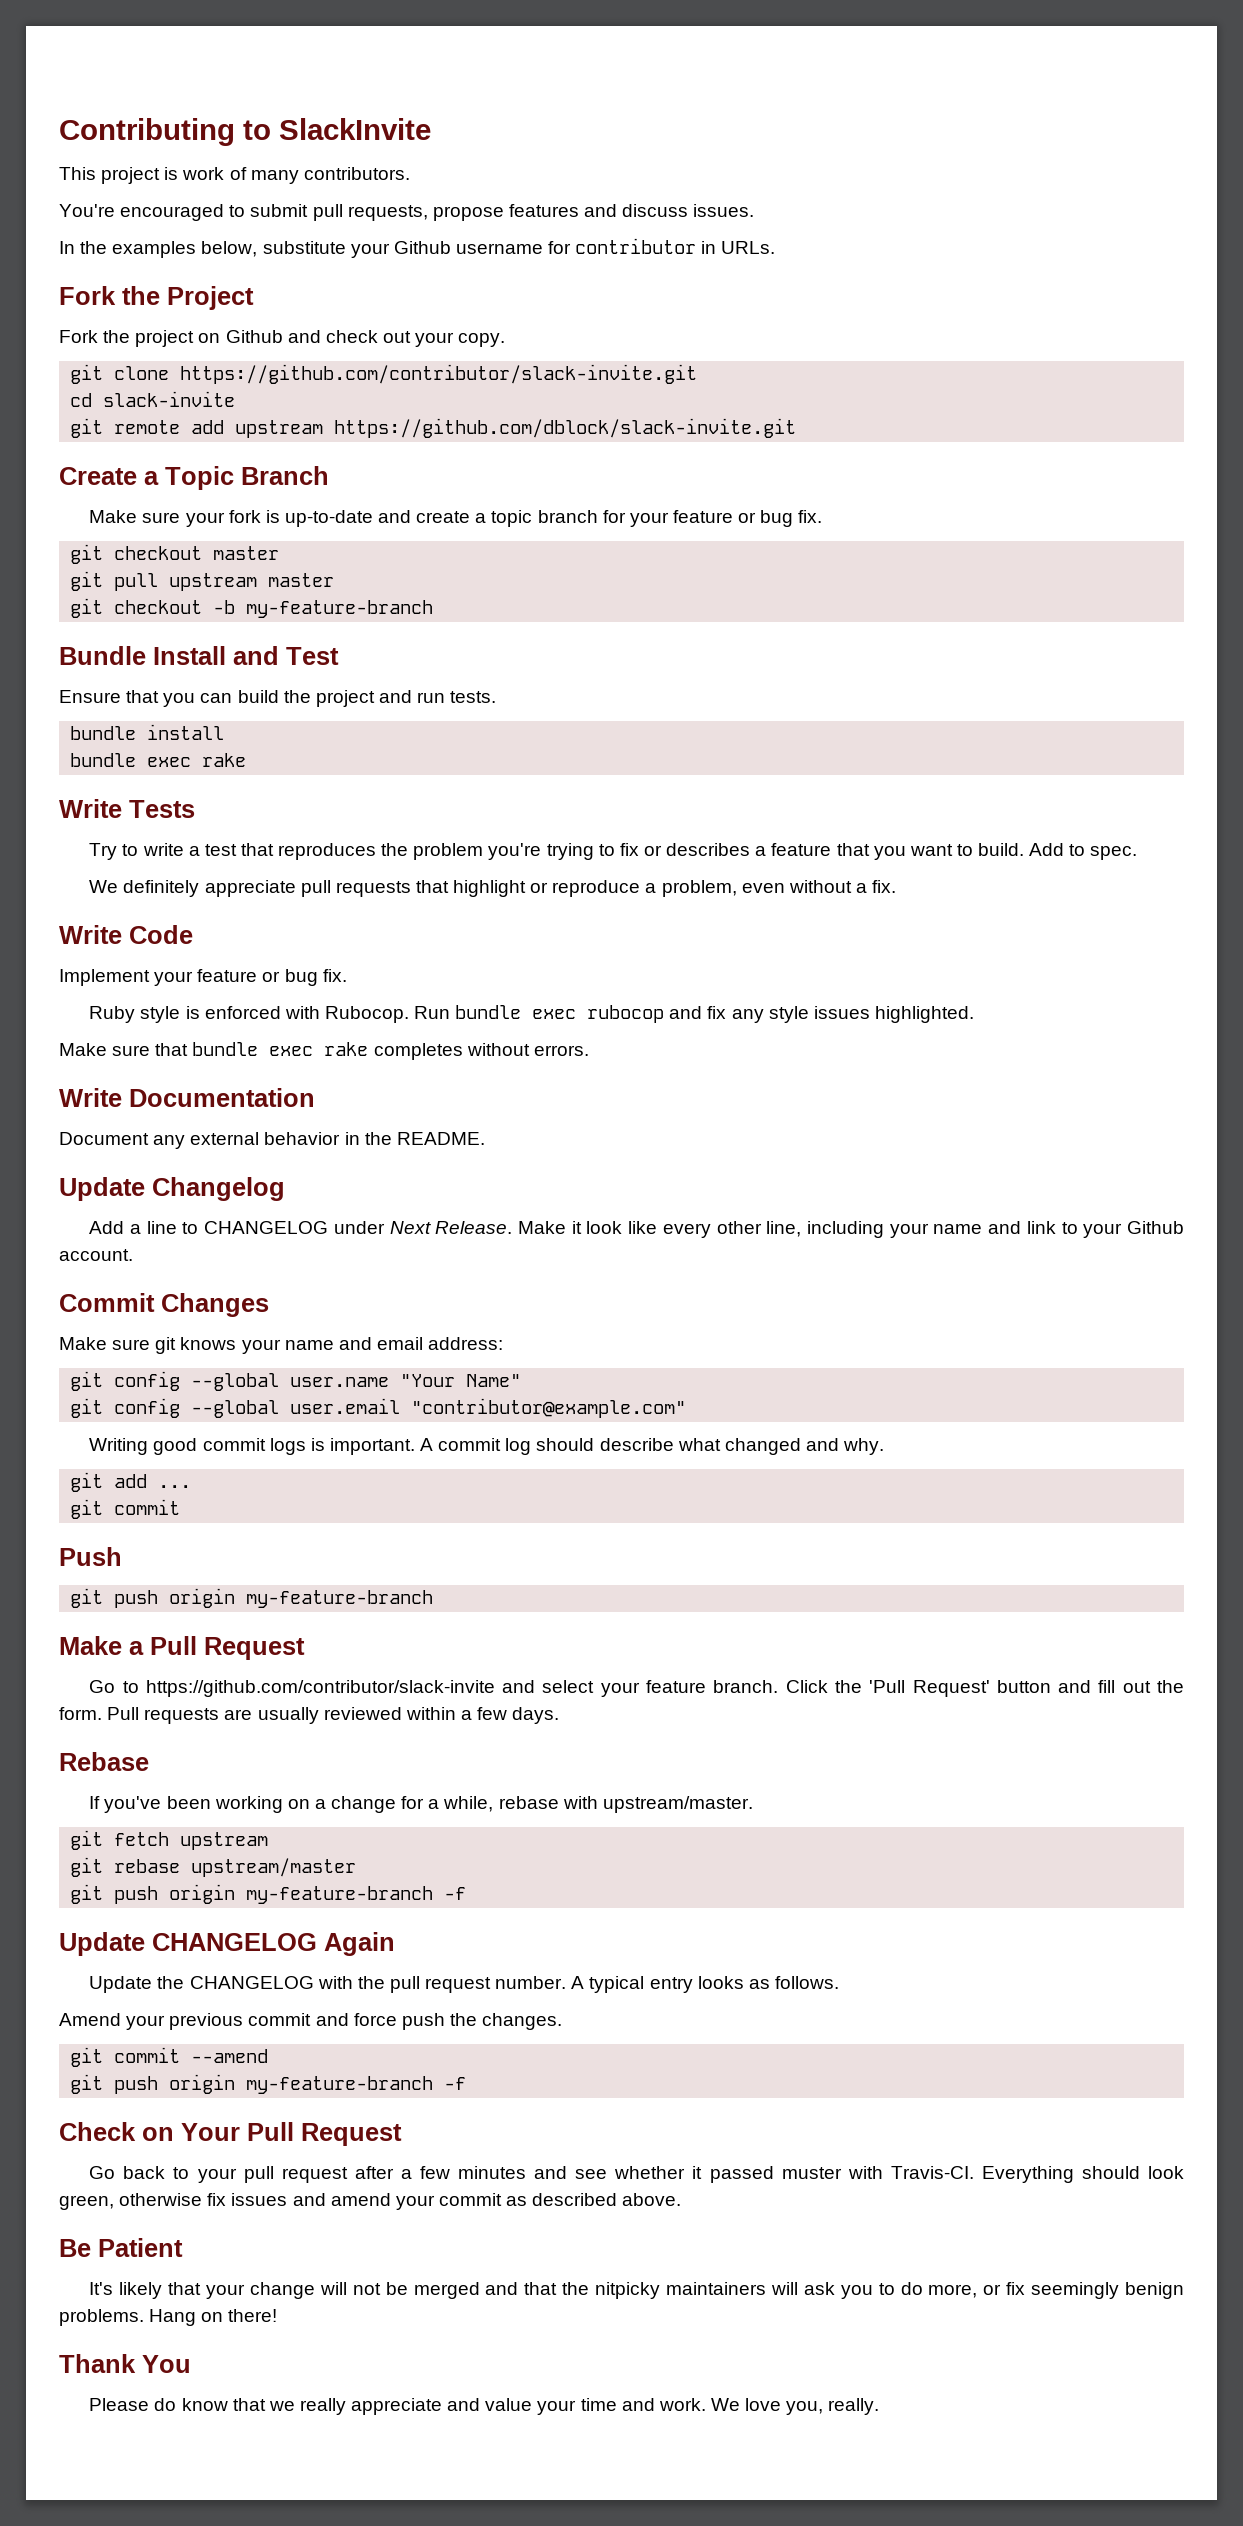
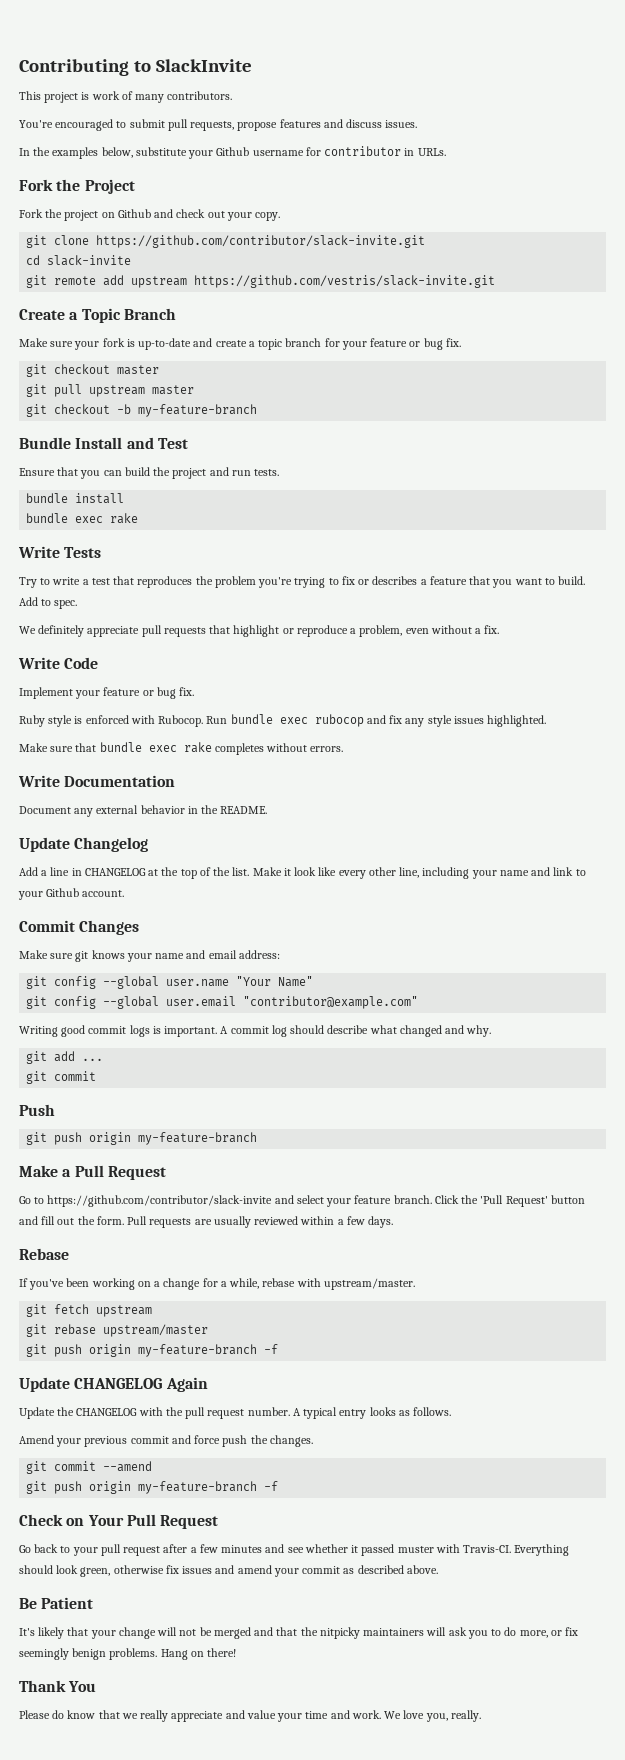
[334,418,797,438] https://github.com/dblock/slack-invite.git -> [194,275,496,288] https://github.com/vestris/slack-invite.git
[182,1221,513,1234] to CHANGELOG under Next Release. -> [71,867,250,879] in CHANGELOG at the top of the list.

